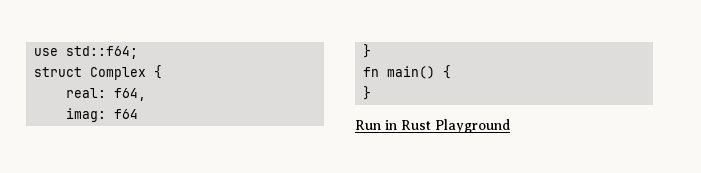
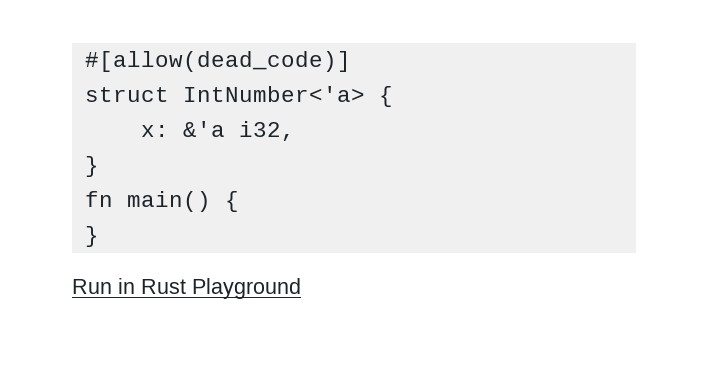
[34,46,139,59] use std::f64; -> [84,51,351,72] #[allow(dead_code)]
[90,65,163,80] [66,88,147,101] [66,108,139,122] Complex { // real: f64, // imag: f64 -> [182,86,393,107] [140,121,295,141] IntNumber<'a> { // x: &'a i32,

